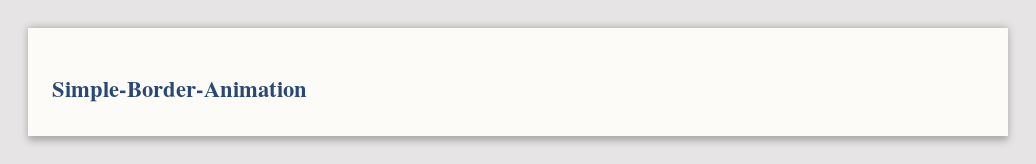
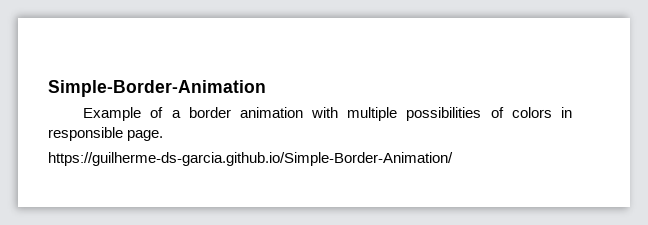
(307, 92) none -> [83,107,572,121] [48,127,164,141] [48,152,453,166] // Example of a border animation with multiple possibilities of colors in responsible page. // https://guilherme-ds-garcia.github.io/Simple-Border-Animation/

